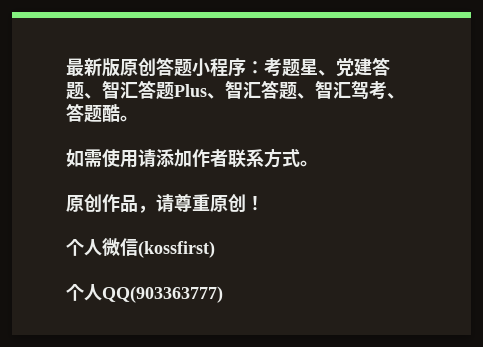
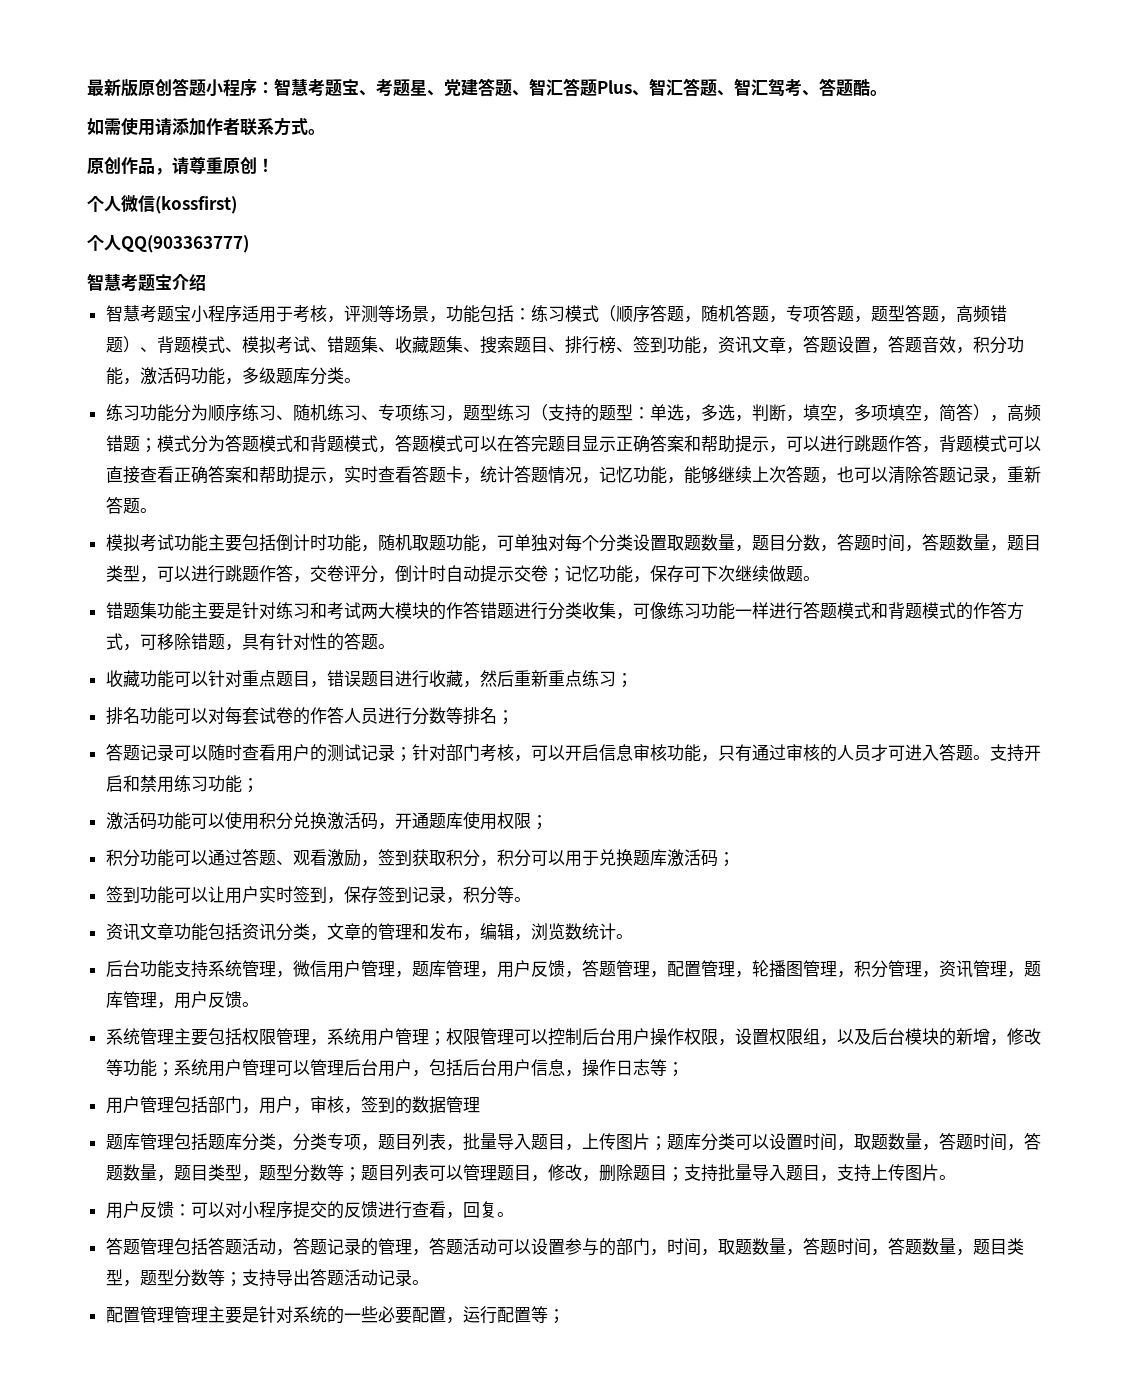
(264, 67) none -> [274,78,376,97] 智慧考题宝、
(223, 294) none -> [87,273,206,292] [105,304,1007,323] [105,335,1024,354] [105,367,361,385] [105,403,1041,422] [105,434,1041,453] [105,465,1041,484] [105,496,157,514] [105,533,1041,552] [105,564,820,583] [105,601,1024,620] [105,632,395,651] [105,670,633,688] [105,706,514,725] [105,743,1041,762] [105,775,259,793] [105,811,548,830] [105,848,735,867] [105,886,531,904] [105,923,633,941] [105,959,1041,978] [105,991,259,1009] [105,1028,1041,1046] [105,1059,684,1077] [105,1096,480,1114] [105,1132,1041,1151] [105,1164,956,1182] [105,1201,514,1219] [105,1237,1024,1256] [105,1268,429,1287] [105,1306,565,1324] // 智慧考题宝介绍 // 智慧考题宝小程序适用于考核，评测等场景，功能包括：练习模式（顺序答题，随机答题，专项答题，题型答题，高频错题）、背题模式、模拟考试、错题集、收藏题集、搜索题目、排行榜、签到功能，资讯文章，答题设置，答题音效，积分功能，激活码功能，多级题库分类。 // 练习功能分为顺序练习、随机练习、专项练习，题型练习（支持的题型：单选，多选，判断，填空，多项填空，简答），高频错题；模式分为答题模式和背题模式，答题模式可以在答完题目显示正确答案和帮助提示，可以进行跳题作答，背题模式可以直接查看正确答案和帮助提示，实时查看答题卡，统计答题情况，记忆功能，能够继续上次答题，也可以清除答题记录，重新答题。 // 模拟考试功能主要包括倒计时功能，随机取题功能，可单独对每个分类设置取题数量，题目分数，答题时间，答题数量，题目类型，可以进行跳题作答，交卷评分，倒计时自动提示交卷；记忆功能，保存可下次继续做题。 // 错题集功能主要是针对练习和考试两大模块的作答错题进行分类收集，可像练习功能一样进行答题模式和背题模式的作答方式，可移除错题，具有针对性的答题。 // 收藏功能可以针对重点题目，错误题目进行收藏，然后重新重点练习； // 排名功能可以对每套试卷的作答人员进行分数等排名； // 答题记录可以随时查看用户的测试记录；针对部门考核，可以开启信息审核功能，只有通过审核的人员才可进入答题。支持开启和禁用练习功能； // 激活码功能可以使用积分兑换激活码，开通题库使用权限； // 积分功能可以通过答题、观看激励，签到获取积分，积分可以用于兑换题库激活码； // 签到功能可以让用户实时签到，保存签到记录，积分等。 // 资讯文章功能包括资讯分类，文章的管理和发布，编辑，浏览数统计。 // 后台功能支持系统管理，微信用户管理，题库管理，用户反馈，答题管理，配置管理，轮播图管理，积分管理，资讯管理，题库管理，用户反馈。 // 系统管理主要包括权限管理，系统用户管理；权限管理可以控制后台用户操作权限，设置权限组，以及后台模块的新增，修改等功能；系统用户管理可以管理后台用户，包括后台用户信息，操作日志等； // 用户管理包括部门，用户，审核，签到的数据管理 // 题库管理包括题库分类，分类专项，题目列表，批量导入题目，上传图片；题库分类可以设置时间，取题数量，答题时间，答题数量，题目类型，题型分数等；题目列表可以管理题目，修改，删除题目；支持批量导入题目，支持上传图片。 // 用户反馈：可以对小程序提交的反馈进行查看，回复。 // 答题管理包括答题活动，答题记录的管理，答题活动可以设置参与的部门，时间，取题数量，答题时间，答题数量，题目类型，题型分数等；支持导出答题活动记录。 // 配置管理管理主要是针对系统的一些必要配置，运行配置等；

